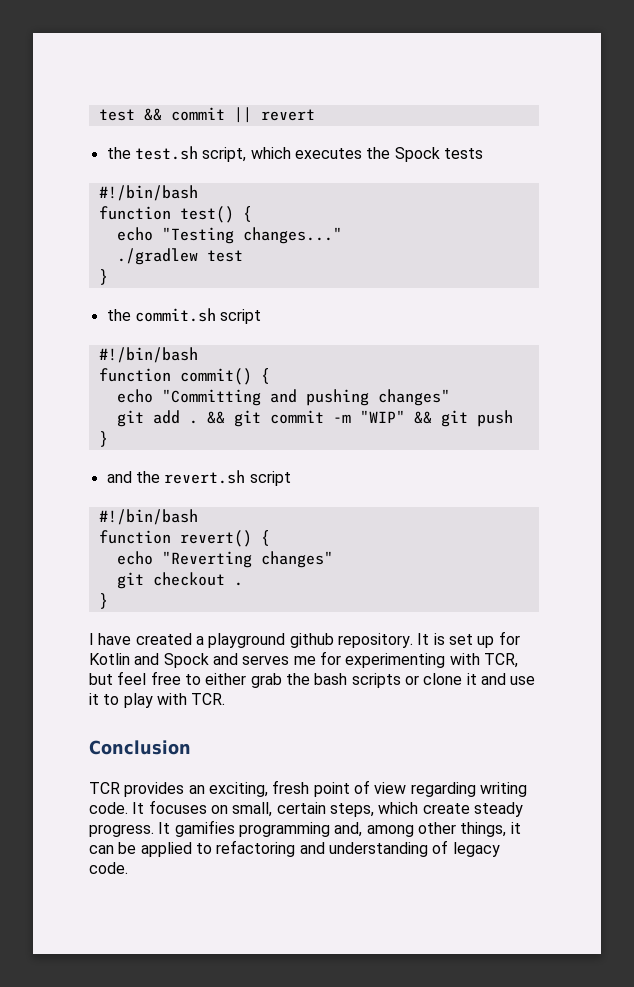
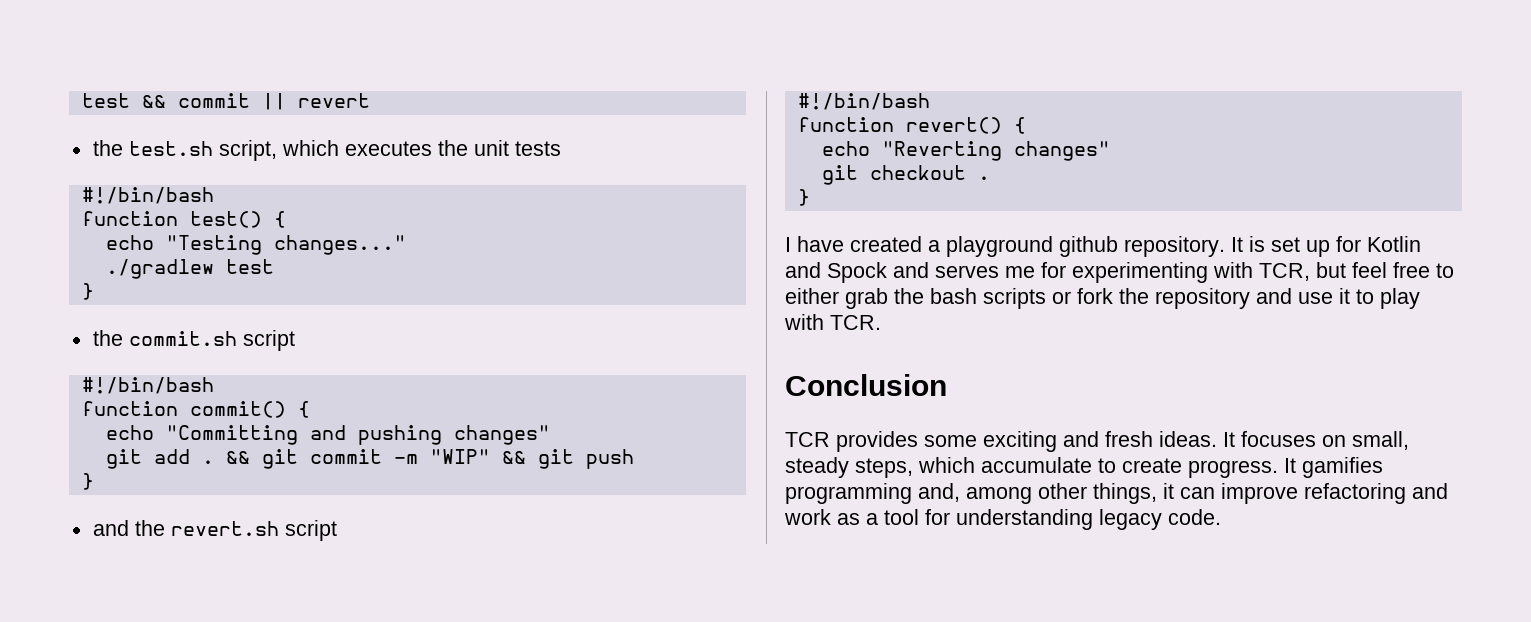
[394,147,440,162] Spock -> [473,140,509,156] unit
[423,673,477,685] clone it -> [1077,288,1250,309] fork the repository
[188,780,527,797] [89,802,128,814] an exciting, fresh point of view regarding writing code. -> [924,431,1217,452] some exciting and fresh ideas.
[276,802,326,814] certain -> [785,457,849,478] steady
[422,802,523,817] create steady -> [981,457,1182,473] accumulate to create
[118,840,449,857] be applied to refactoring and understanding of -> [1221,483,1448,504] [784,509,1093,530] improve refactoring and work as a tool for understanding

